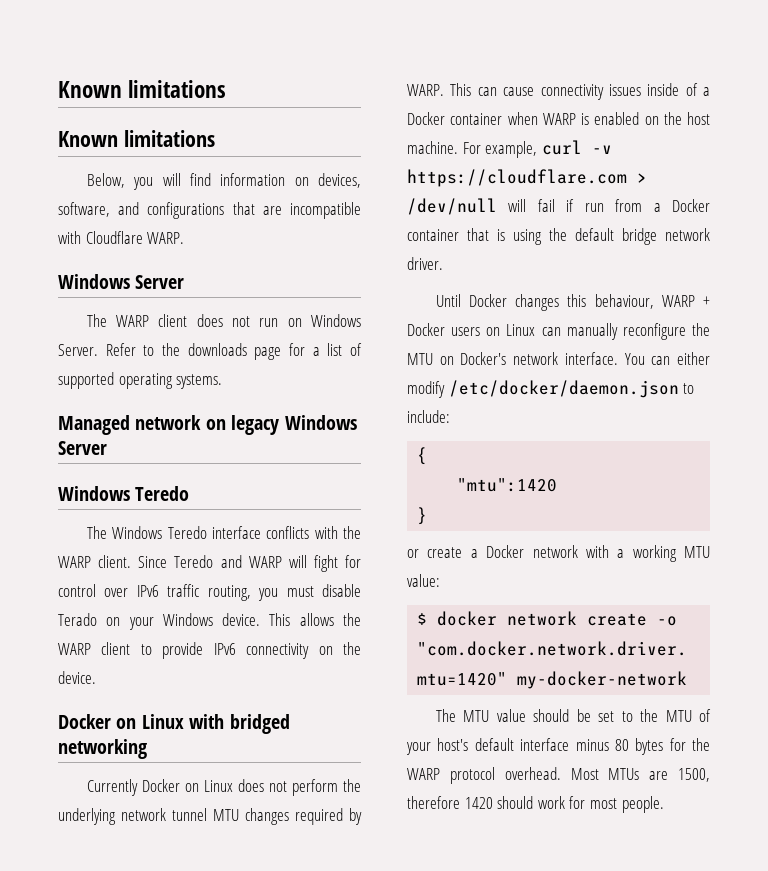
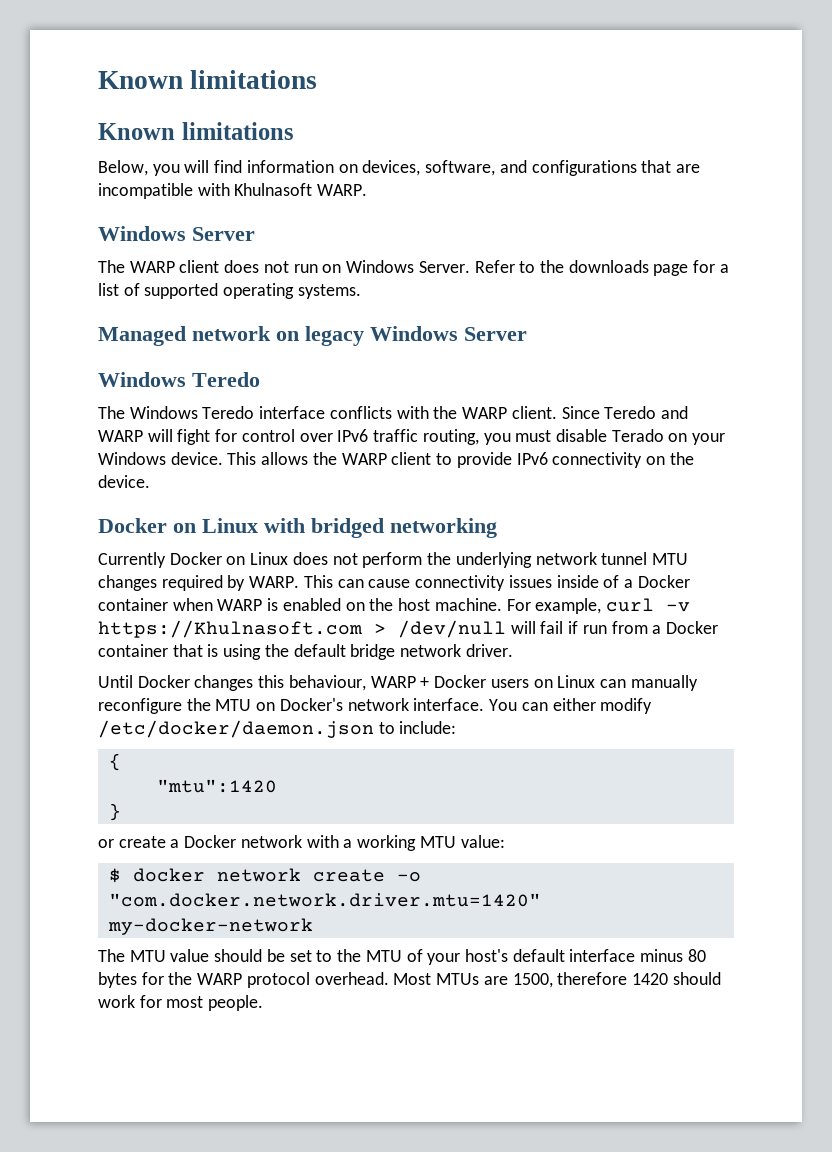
[85,231,143,244] Cloudflare -> [234,183,313,196] Khulnasoft
[407,169,627,187] https://cloudflare.com -> [98,620,362,638] https://Khulnasoft.com

